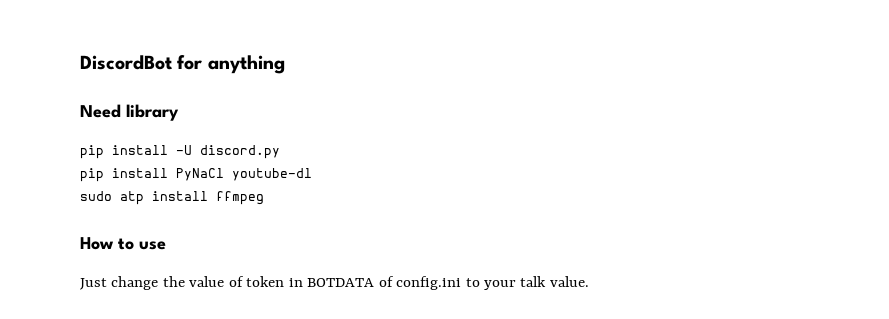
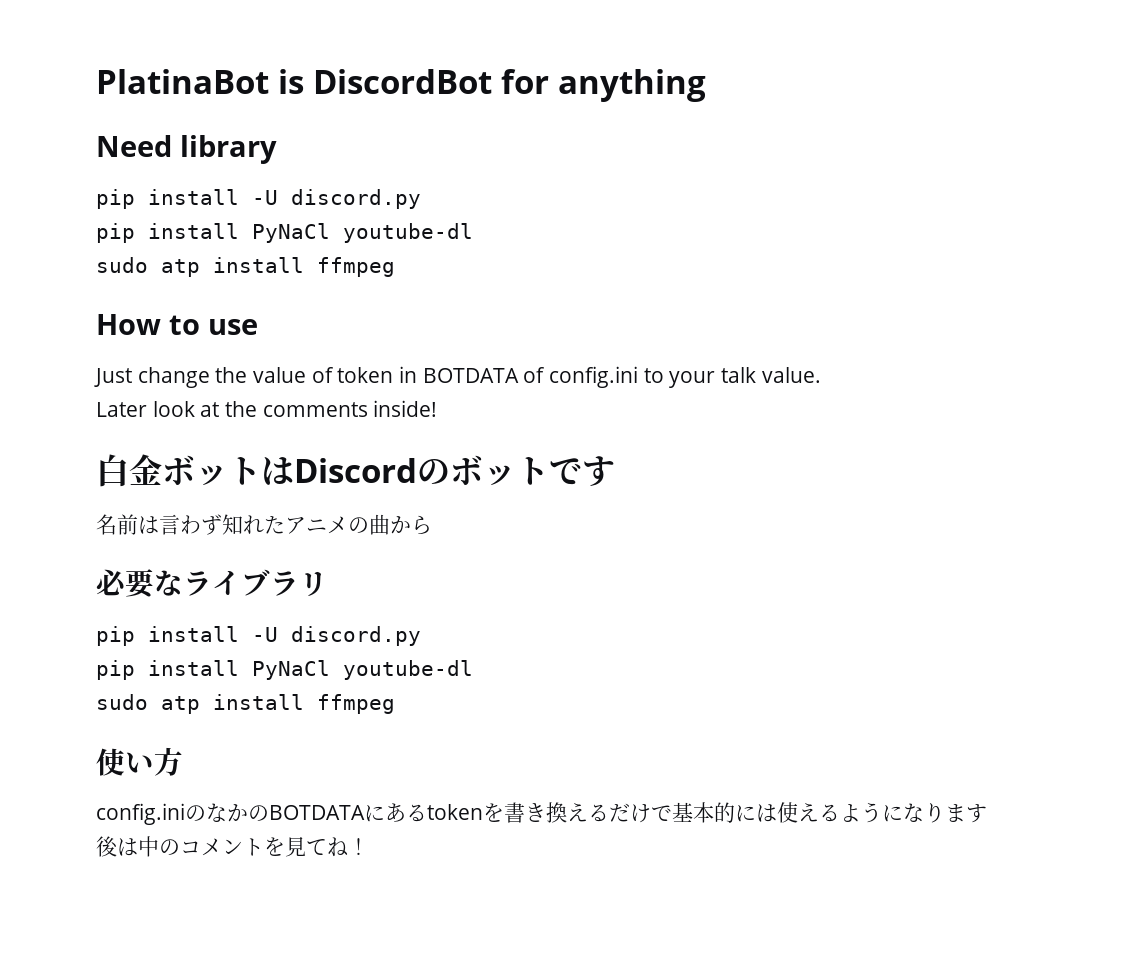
(80, 62) none -> [96,69,304,94] PlatinaBot is
(589, 281) none -> [96,400,438,417] [96,454,615,487] [96,514,432,535] [96,569,328,598] [96,626,421,646] [96,660,473,680] [96,694,395,714] [96,747,183,776] [96,802,987,825] [96,836,369,857] // Later look at the comments inside! // 白金ボットはDiscordのボットです // 名前は言わず知れたアニメの曲から // 必要なライブラリ // pip install -U discord.py // pip install PyNaCl youtube-dl // sudo atp install ffmpeg // 使い方 // config.iniのなかのBOTDATAにあるtokenを書き換えるだけで基本的には使えるようになります // 後は中のコメントを見てね！

